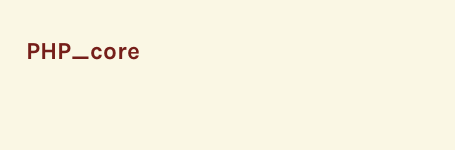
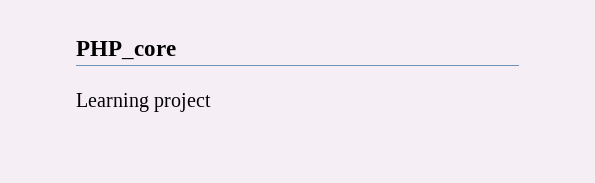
(140, 51) none -> [76,93,212,112] // Learning project

